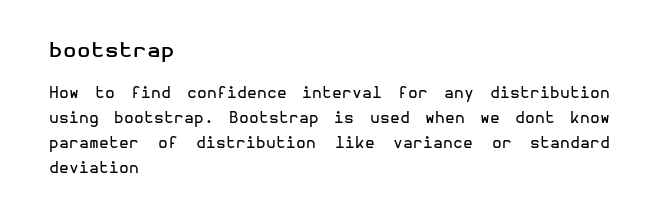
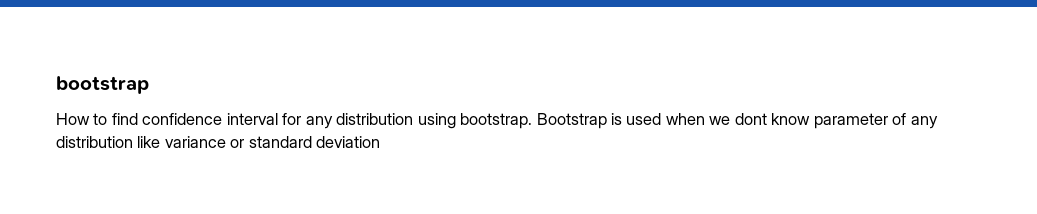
(178, 142) none -> [910,116,938,129] any

